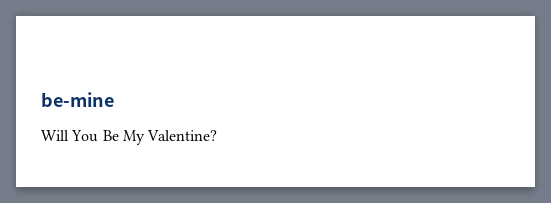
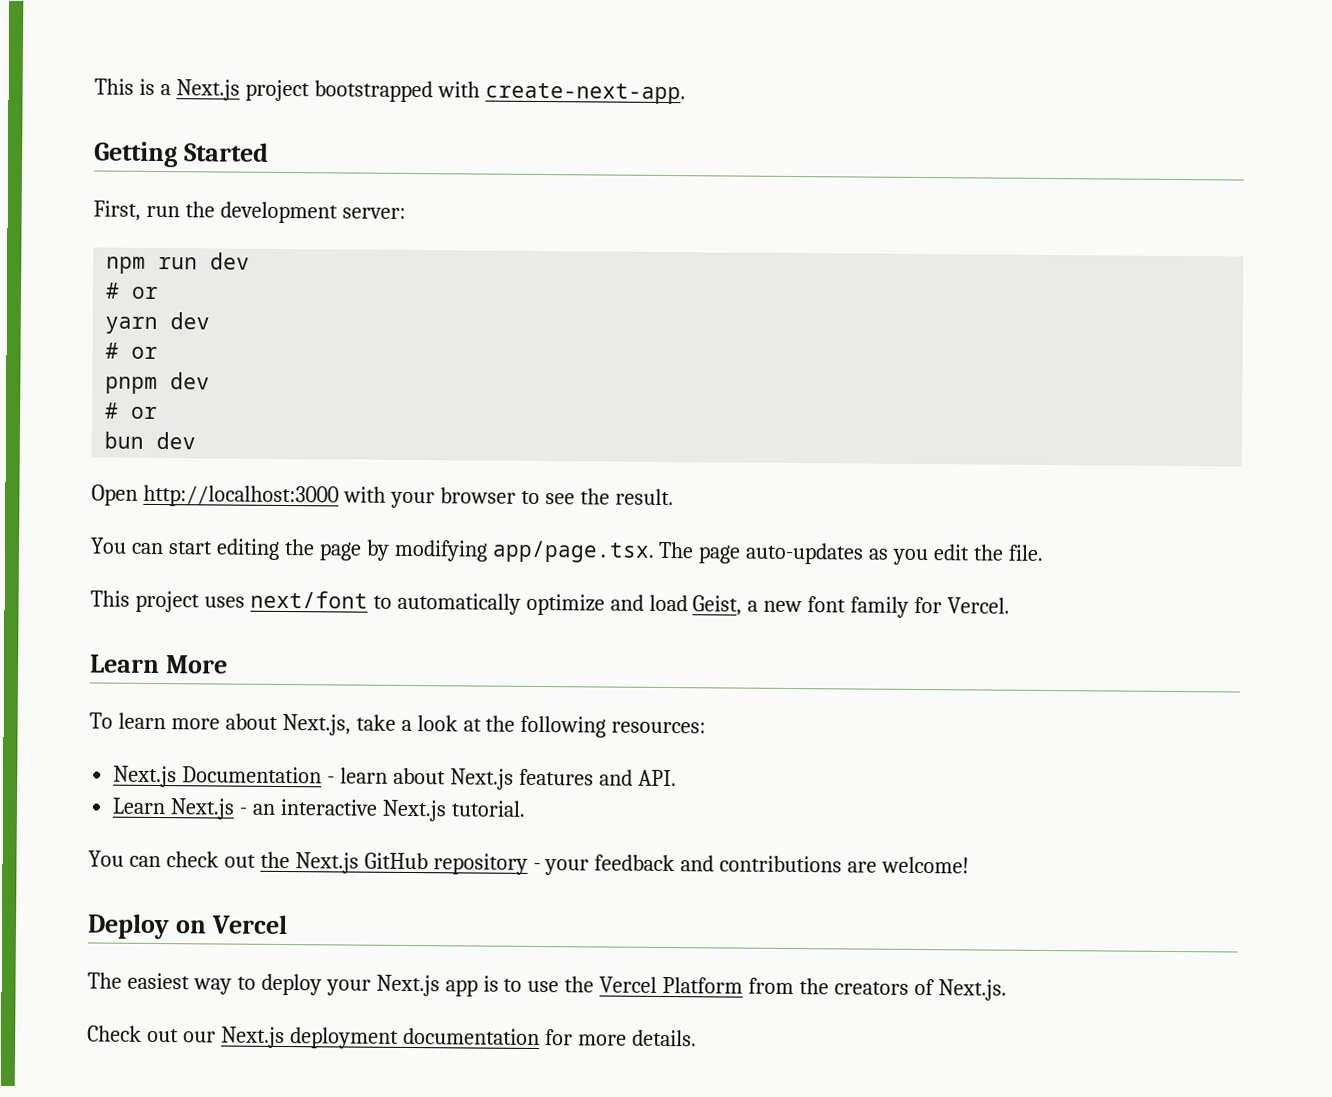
[41,92,114,107] [41,130,218,145] be-mine // Will You Be My Valentine? -> [94,78,686,105] [93,141,269,168] [93,200,406,224] [106,252,251,274] [105,282,160,300] [105,312,211,335] [105,342,159,360] [105,372,211,395] [105,402,159,420] [104,431,197,450] [91,484,674,509] [90,537,1045,566] [90,590,1011,618] [90,654,228,674] [89,712,707,738] [113,765,677,790] [112,797,526,822] [88,850,970,876] [87,913,288,940] [87,972,1007,1001] [87,1025,697,1049] This is a Next.js project bootstrapped with create-next-app. // Getting Started // First, run the development server: // npm run dev // # or // yarn dev // # or // pnpm dev // # or // bun dev // Open http://localhost:3000 with your browser to see the result. // You can start editing the page by modifying app/page.tsx. The page auto-updates as you edit the file. // This project uses next/font to automatically optimize and load Geist, a new font family for Vercel. // Learn More // To learn more about Next.js, take a look at the following resources: // Next.js Documentation - learn about Next.js features and API. // Learn Next.js - an interactive Next.js tutorial. // You can check out the Next.js GitHub repository - your feedback and contributions are welcome! // Deploy on Vercel // The easiest way to deploy your Next.js app is to use the Vercel Platform from the creators of Next.js. // Check out our Next.js deployment documentation for more details.

